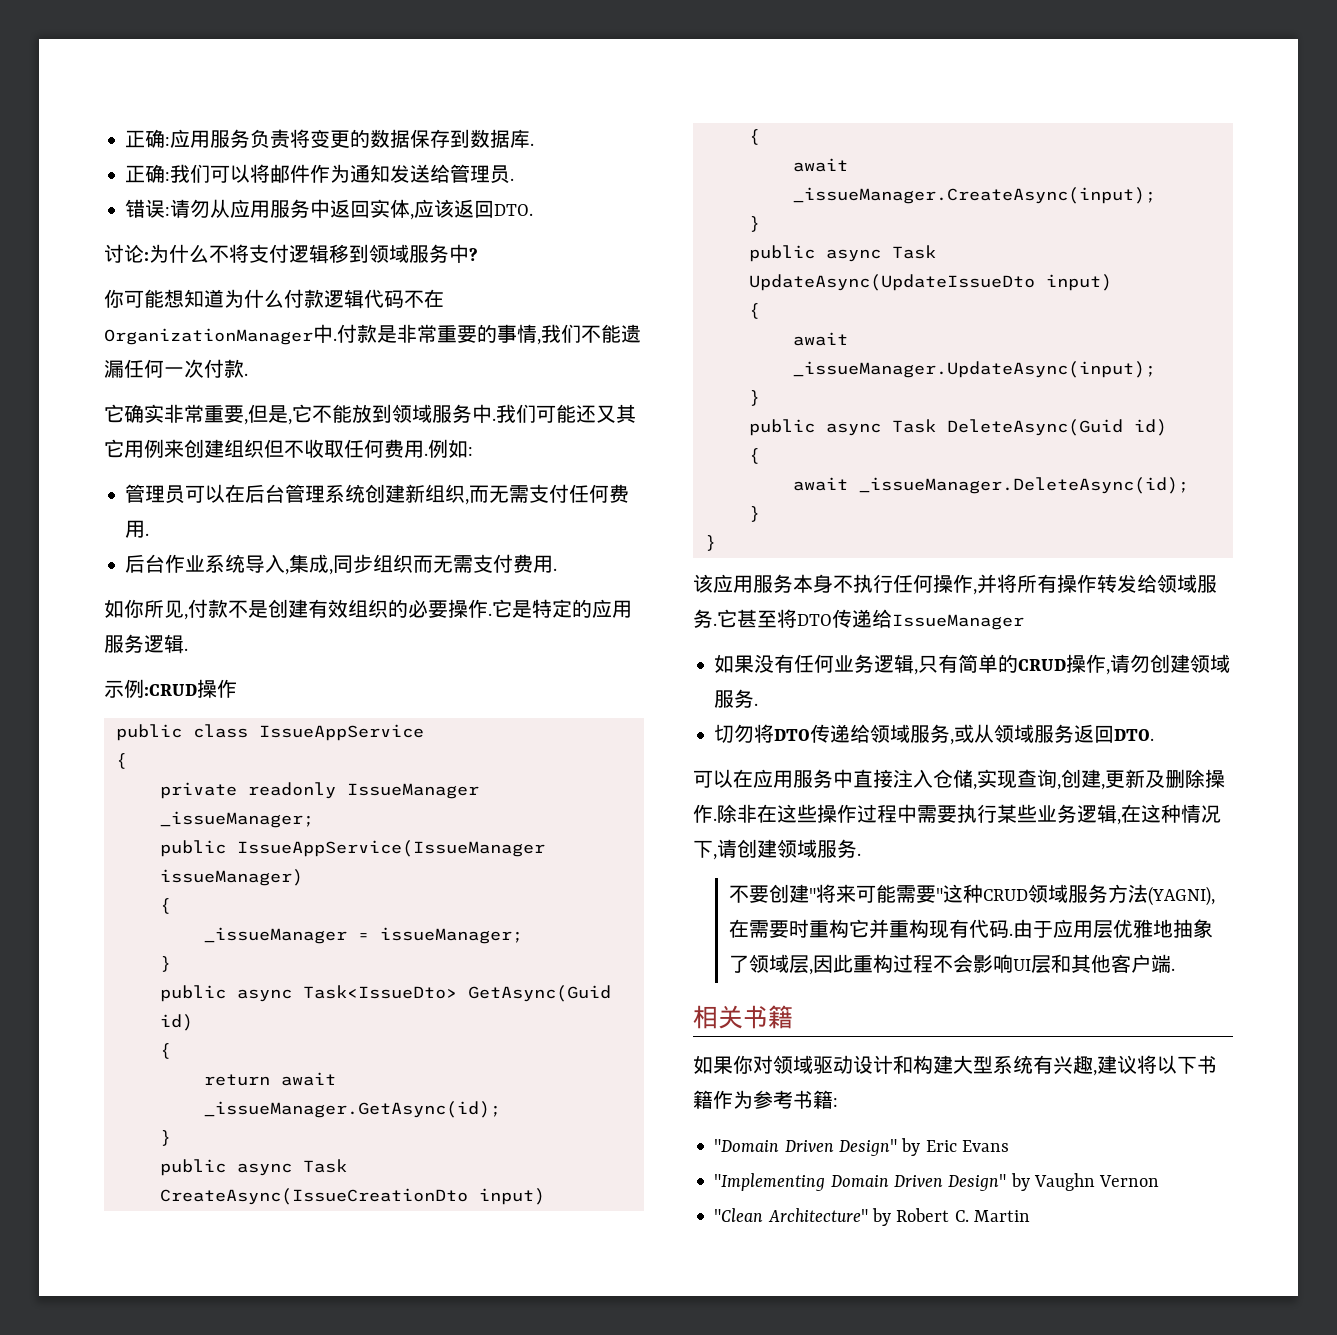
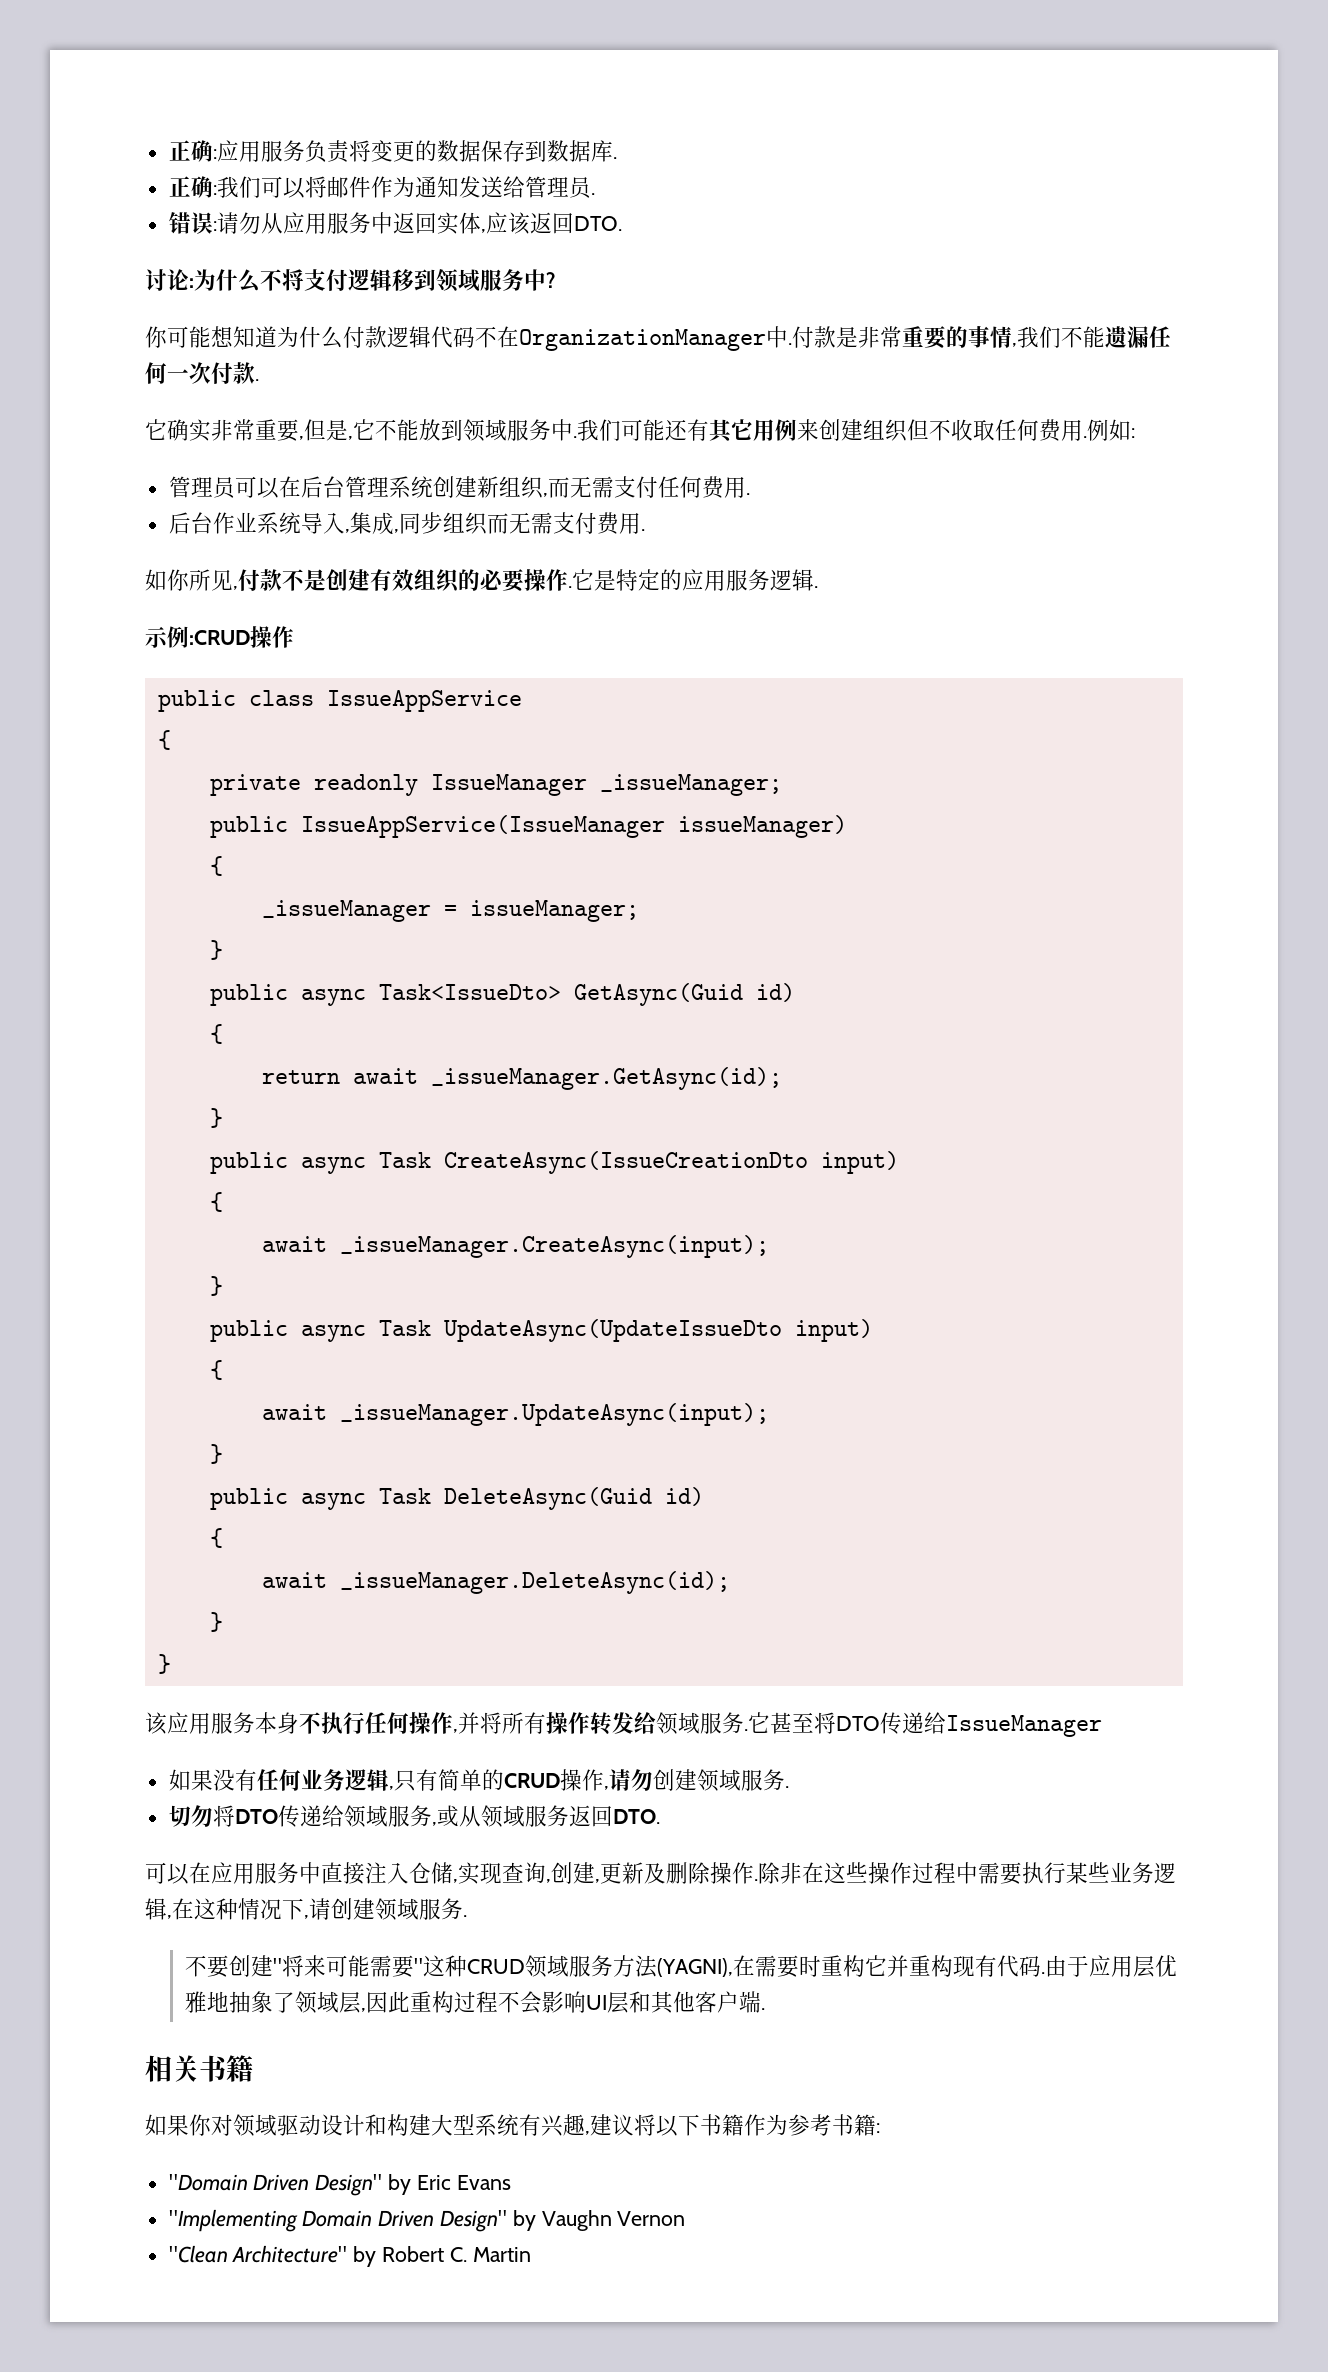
[596,405,616,423] 又 -> [687,419,709,441] 有

